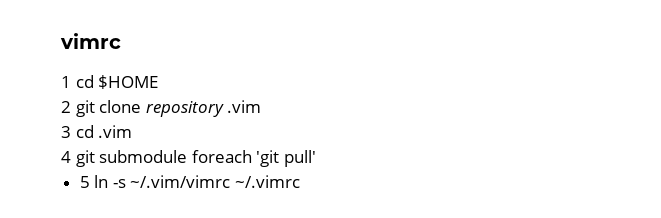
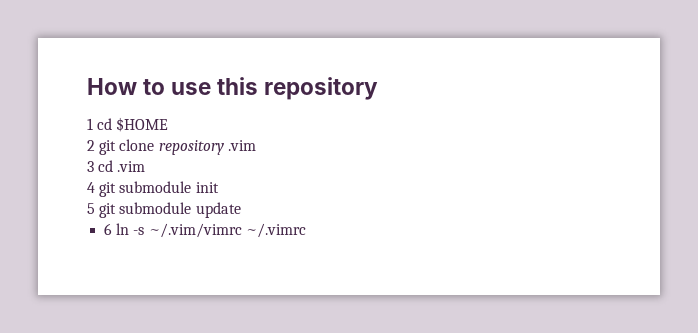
[60,33,121,49] vimrc -> [87,77,379,100] How to use this repository
[191,150,316,167] [79,176,90,188] foreach 'git pull' // 5 -> [195,182,219,193] [87,202,241,218] [104,223,113,235] init // 5 git submodule update // 6

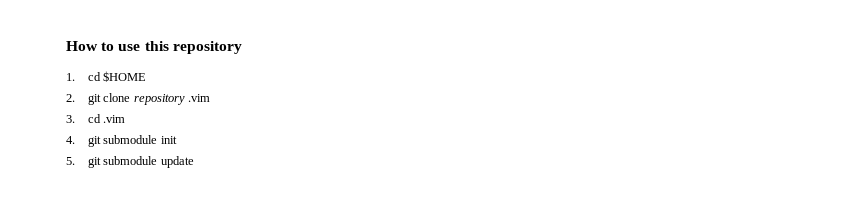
[87,118,93,130] 1 -> [66,73,75,81] 1.
[87,140,95,151] 2 -> [66,94,75,102] 2.
[87,161,94,172] 3 -> [66,115,75,123] 3.
[87,182,95,193] 4 -> [66,136,75,144] 4.
[87,203,95,214] 5 -> [66,157,75,165] 5.
[104,223,306,238] // 6 ln -s ~/.vim/vimrc ~/.vimrc -> (194, 162) none

